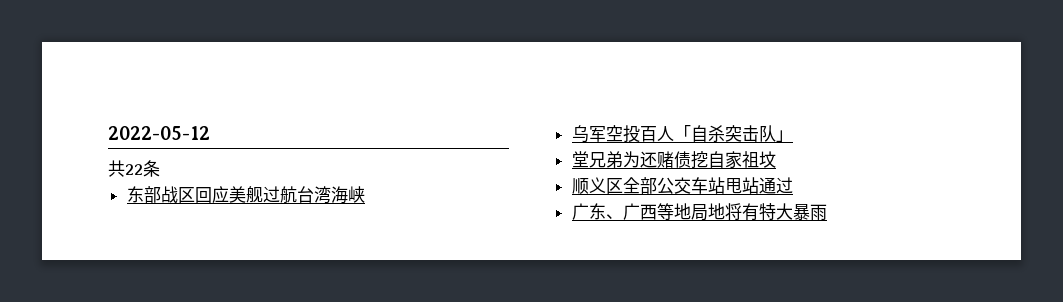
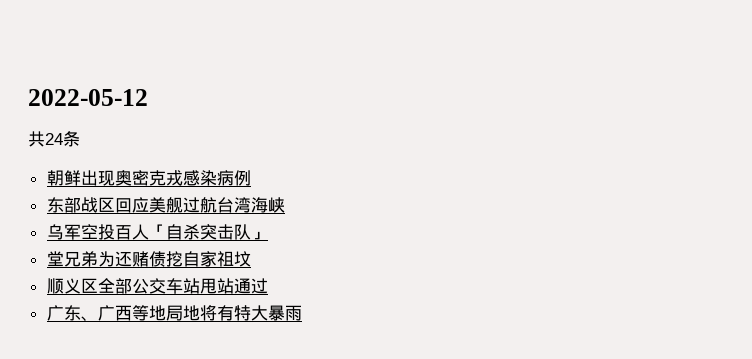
[125,164,143,175] 22 -> [45,133,63,145] 24
(160, 168) none -> [46,170,251,186] // 朝鲜出现奥密克戎感染病例

